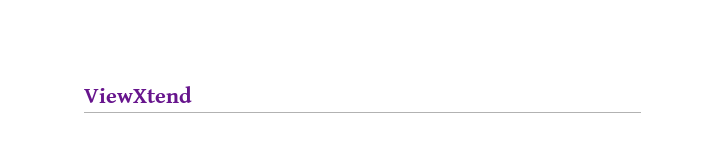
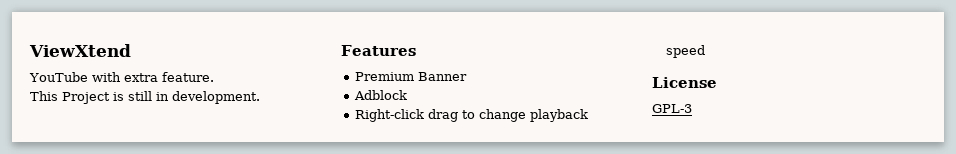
(192, 94) none -> [29,72,214,82] [30,91,260,104] [341,45,416,56] [355,72,468,81] [354,90,408,100] [355,109,589,122] [666,45,706,58] [652,77,717,88] [652,104,692,113] // YouTube with extra feature. // This Project is still in development. // Features // Premium Banner // Adblock // Right-click drag to change playback speed // License // GPL-3

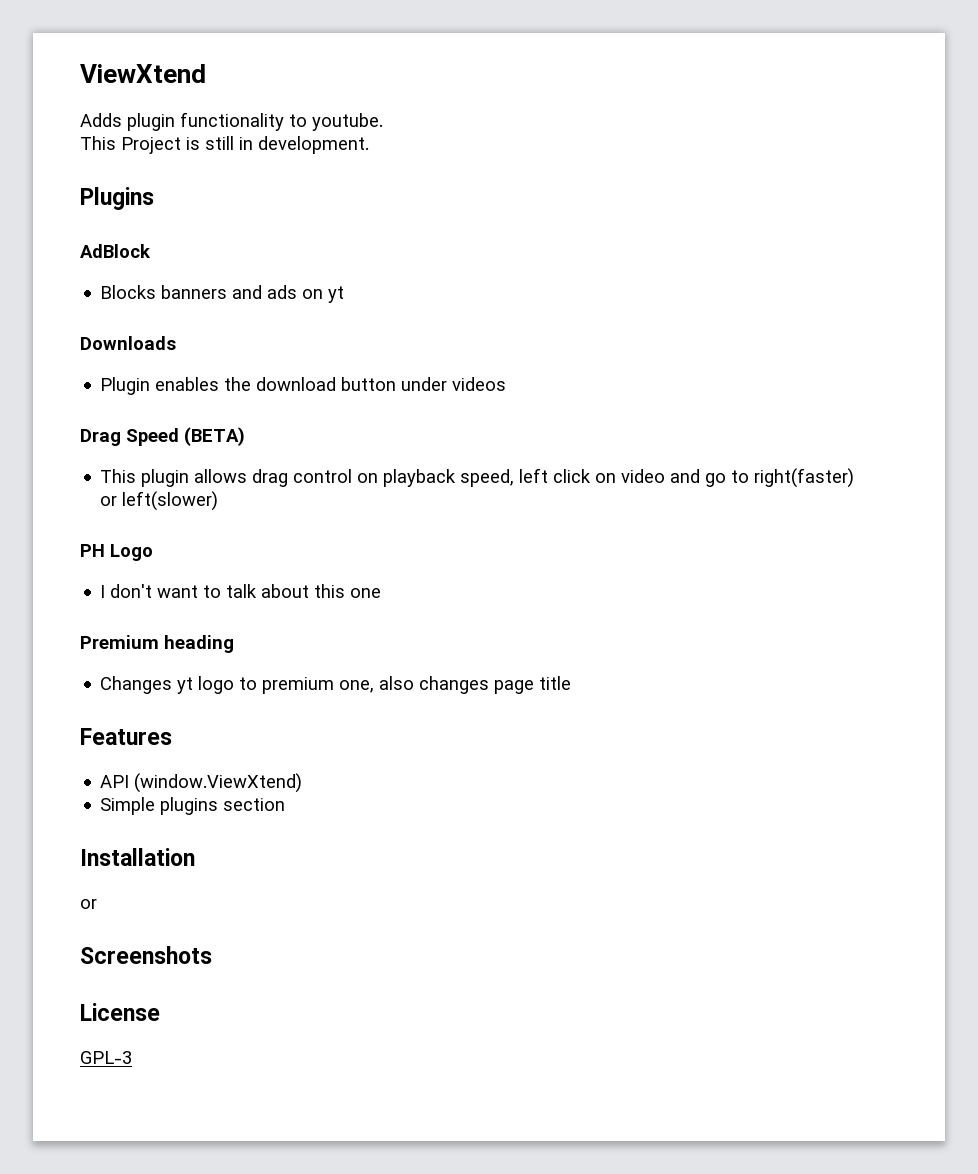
[29,72,214,82] YouTube with extra feature. -> [80,112,383,131] Adds plugin functionality to youtube.
[341,45,416,56] [355,72,468,81] [354,90,408,100] [355,109,589,122] [666,45,706,58] Features // Premium Banner // Adblock // Right-click drag to change playback speed -> [80,187,154,210] [80,244,151,258] [100,285,345,303] [80,336,176,350] [100,377,507,395] [80,427,245,446] [100,468,855,488] [100,491,219,511] [80,544,153,561] [100,584,382,598] [80,635,234,653] [100,676,572,694] [80,728,172,745] [100,773,303,793] [100,797,286,815] [80,848,195,866] [80,899,97,909] [80,946,212,964] Plugins // AdBlock // Blocks banners and ads on yt // Downloads // Plugin enables the download button under videos // Drag Speed (BETA) // This plugin allows drag control on playback speed, left click on video and go to right(faster) or left(slower) // PH Logo // I don't want to talk about this one // Premium heading // Changes yt logo to premium one, also changes page title // Features // API (window.ViewXtend) // Simple plugins section // Installation // or // Screenshots

